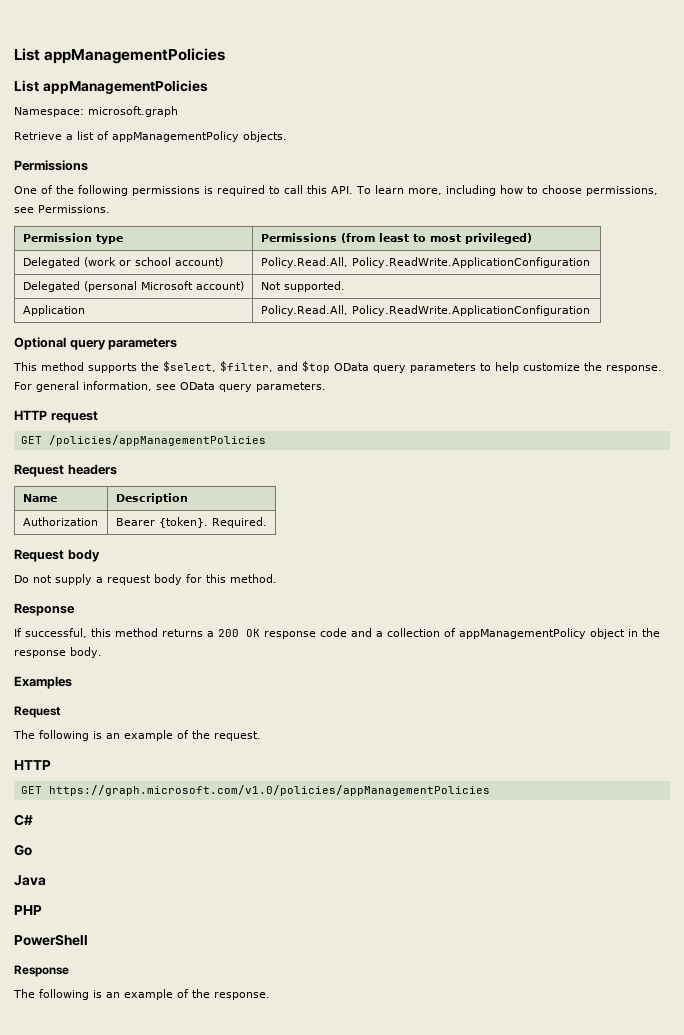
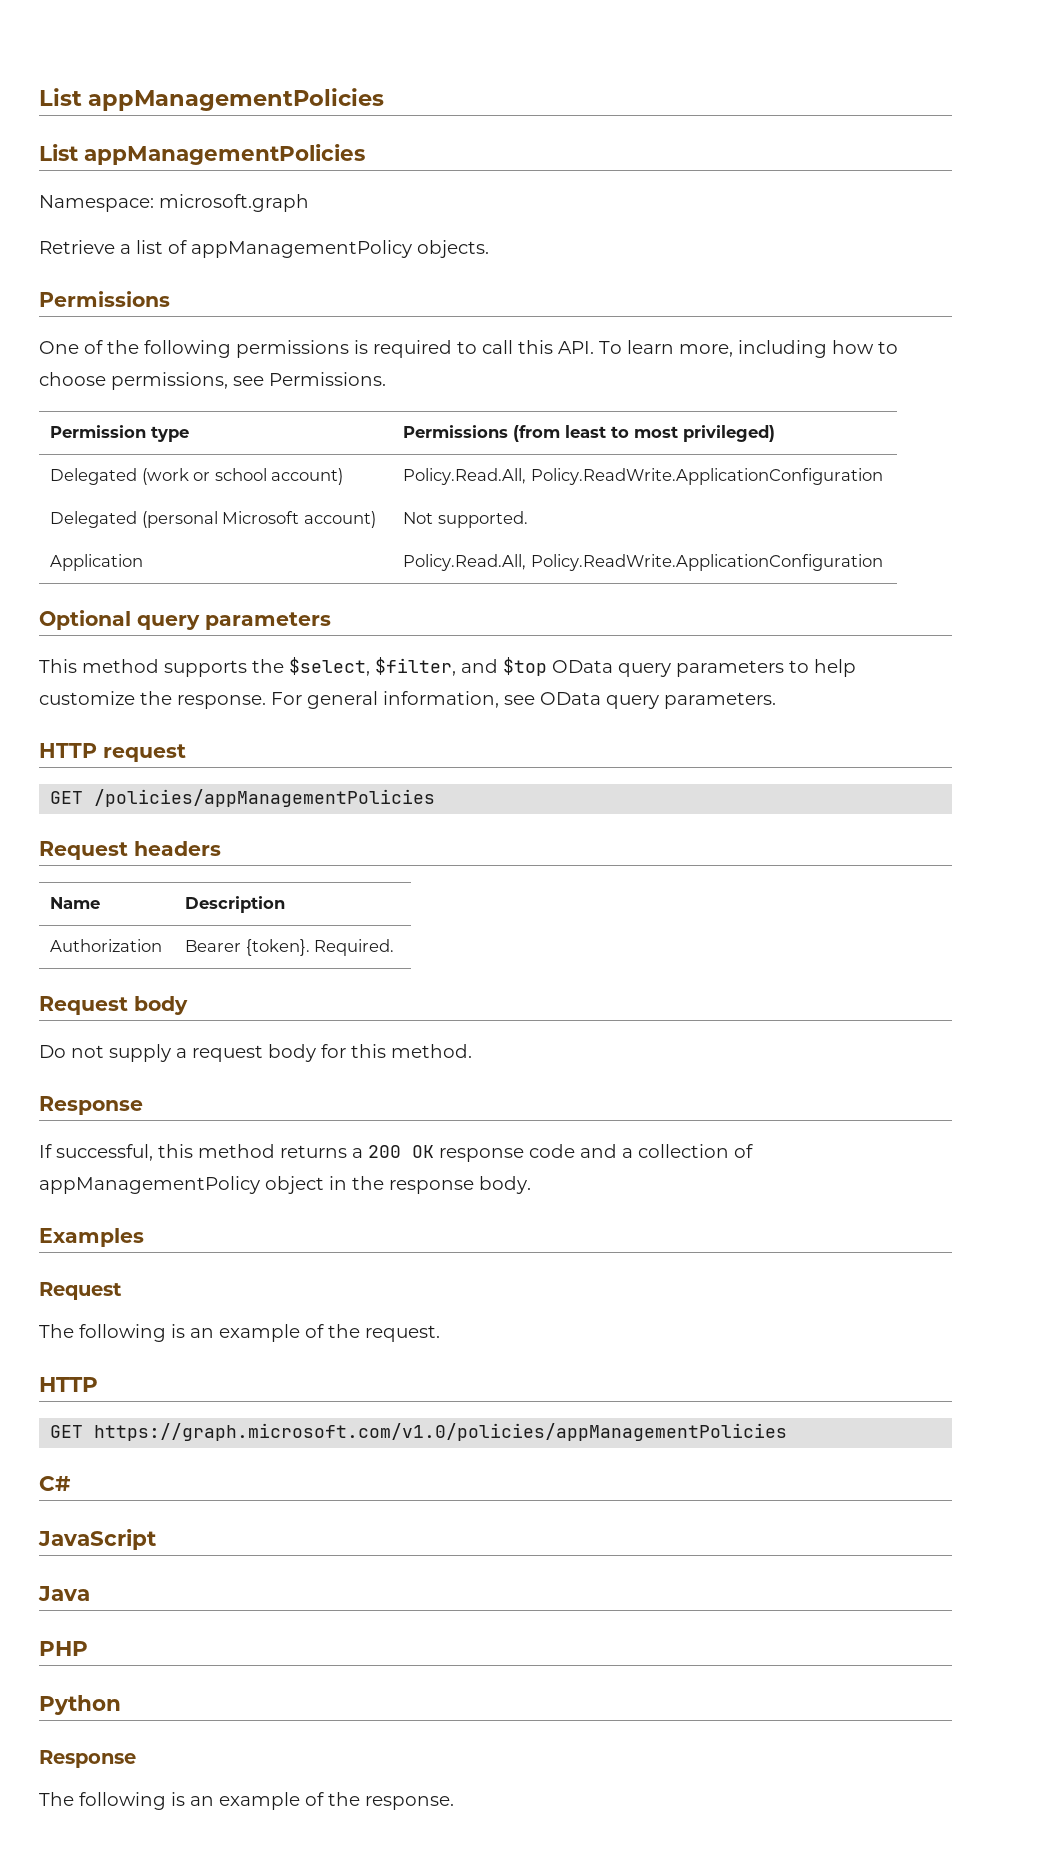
[14,844,32,856] Go -> [38,1529,156,1550] JavaScript
[14,934,88,946] PowerShell -> [39,1695,121,1715] Python

